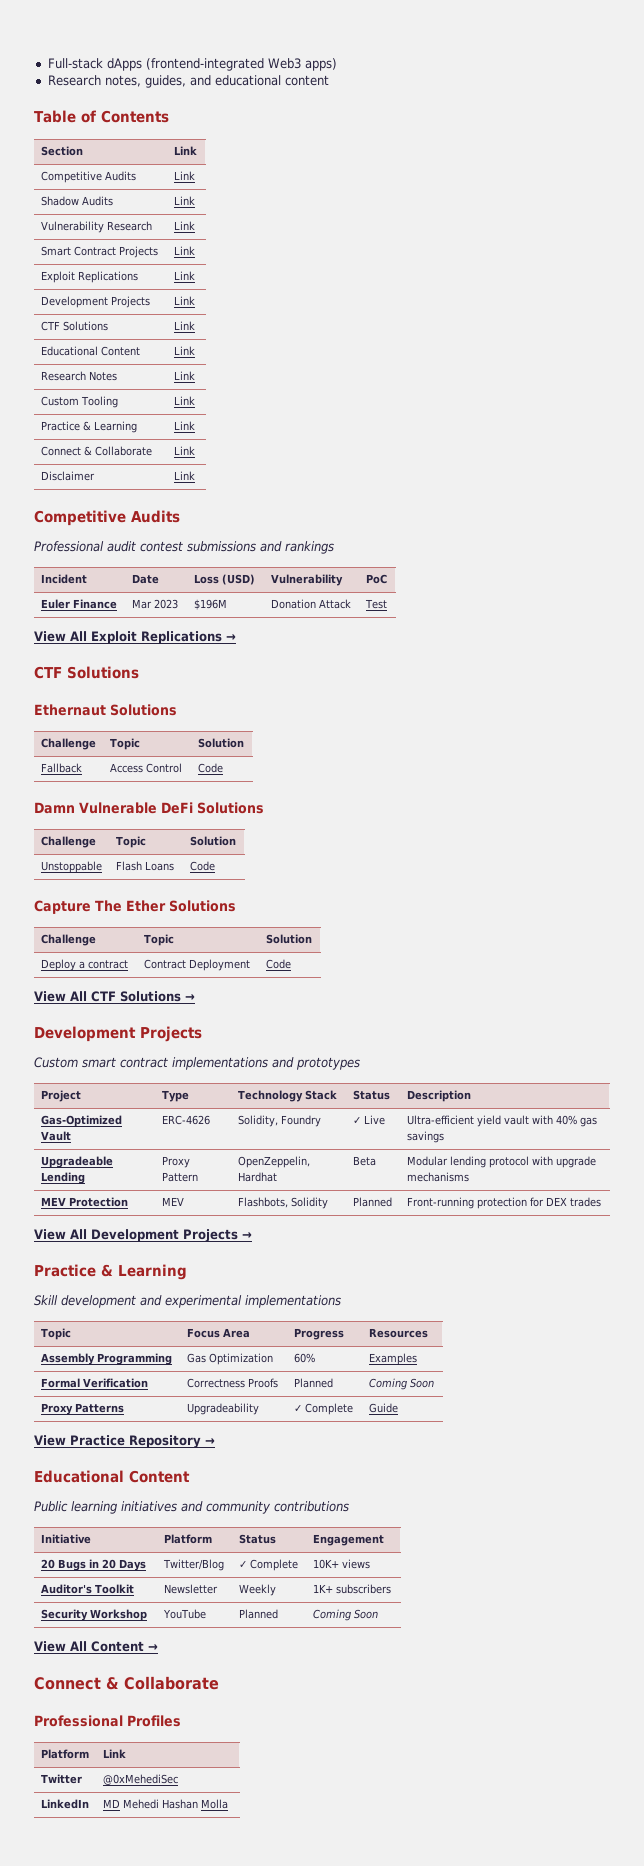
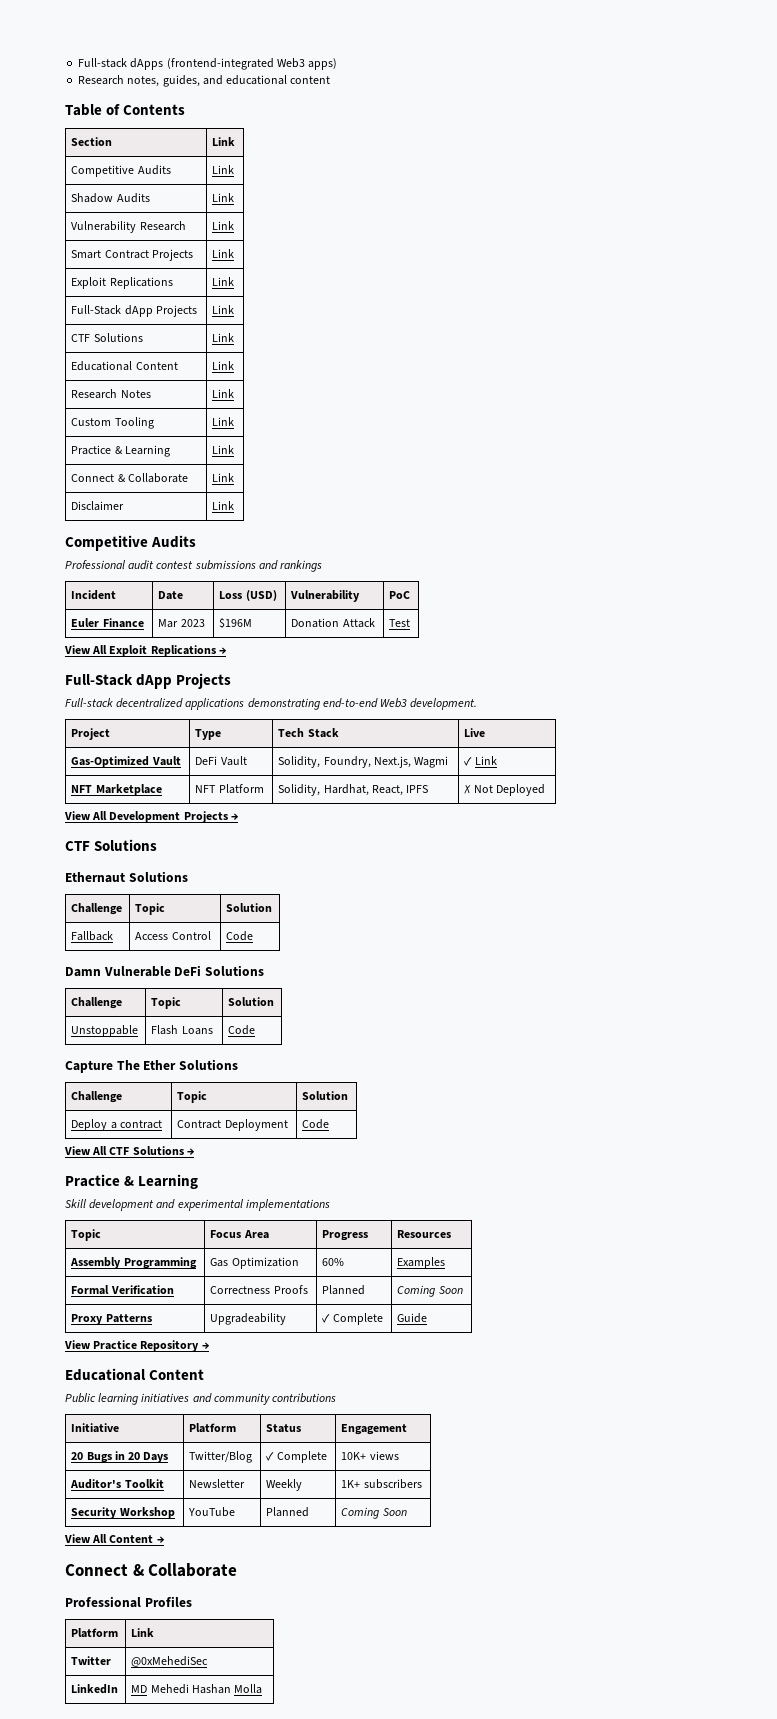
[40,296,108,308] Development -> [71,305,153,317] Full-Stack dApp
(236, 637) none -> [65,673,232,689] [65,698,478,710] [71,728,111,740] [195,729,222,740] [278,728,339,738] [464,728,486,737] [71,756,181,768] [195,756,247,766] [278,756,449,768] [464,756,497,766] [71,784,162,796] [195,784,264,794] [278,784,429,796] [464,784,545,796] [64,811,239,823] // Full-Stack dApp Projects // Full-stack decentralized applications demonstrating end-to-end Web3 development. // Project | Type | Tech Stack | Live // Gas-Optimized Vault | DeFi Vault | Solidity, Foundry, Next.js, Wagmi | ✓ Link // NFT Marketplace | NFT Platform | Solidity, Hardhat, React, IPFS | ✗ Not Deployed // View All Development Projects →
[34,1026,202,1042] [34,1057,360,1070] [40,1090,81,1102] [161,1090,189,1102] [237,1090,337,1102] [352,1090,390,1100] [406,1090,471,1102] [40,1115,122,1127] [40,1131,71,1141] [161,1115,210,1125] [237,1115,321,1127] [352,1115,385,1125] [406,1115,597,1127] [406,1131,444,1143] [40,1156,113,1168] [40,1172,85,1184] [161,1156,190,1168] [161,1172,198,1182] [237,1156,310,1168] [237,1172,277,1182] [352,1156,376,1166] [406,1156,596,1168] [406,1172,469,1182] [40,1197,128,1207] [161,1197,184,1206] [237,1197,328,1209] [352,1197,392,1207] [406,1197,601,1209] [34,1229,252,1242] // Development Projects // Custom smart contract implementations and prototypes // Project | Type | Technology Stack | Status | Description // Gas-Optimized Vault | ERC-4626 | Solidity, Foundry | ✓ Live | Ultra-efficient yield vault with 40% gas savings // Upgradeable Lending | Proxy Pattern | OpenZeppelin, Hardhat | Beta | Modular lending protocol with upgrade mechanisms // MEV Protection | MEV | Flashbots, Solidity | Planned | Front-running protection for DEX trades // View All Development Projects → -> (195, 1151) none

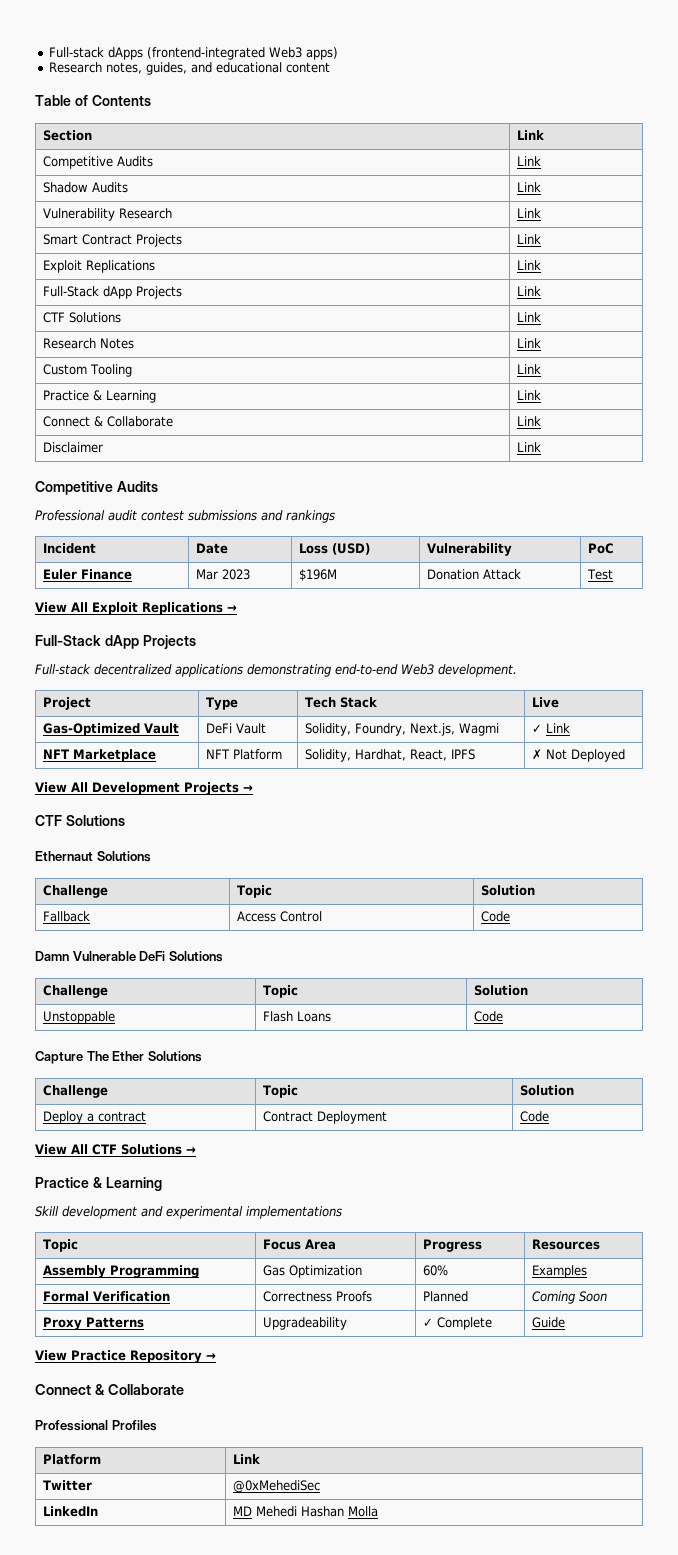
[71,361,178,371] [212,361,235,370] // Educational Content | Link -> (541, 317) none
[65,1368,205,1381] [65,1393,337,1405] [71,1423,120,1433] [189,1423,237,1433] [266,1424,302,1433] [341,1424,408,1435] [71,1451,169,1463] [189,1451,253,1463] [266,1451,327,1463] [341,1451,399,1460] [70,1479,164,1489] [189,1479,246,1488] [266,1479,303,1491] [341,1479,422,1489] [71,1507,175,1519] [188,1507,236,1517] [266,1507,310,1517] [341,1507,407,1519] [64,1534,165,1543] // Educational Content // Public learning initiatives and community contributions // Initiative | Platform | Status | Engagement // 20 Bugs in 20 Days | Twitter/Blog | ✓ Complete | 10K+ views // Auditor's Toolkit | Newsletter | Weekly | 1K+ subscribers // Security Workshop | YouTube | Planned | Coming Soon // View All Content → -> (216, 1356) none

